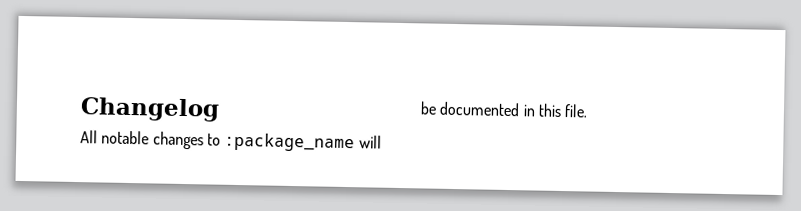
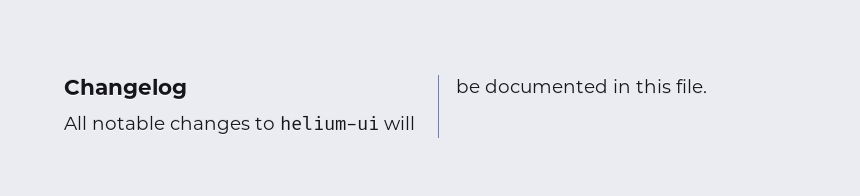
[224,132,356,153] :package_name -> [279,115,379,130] helium-ui

